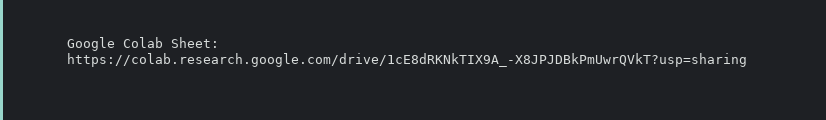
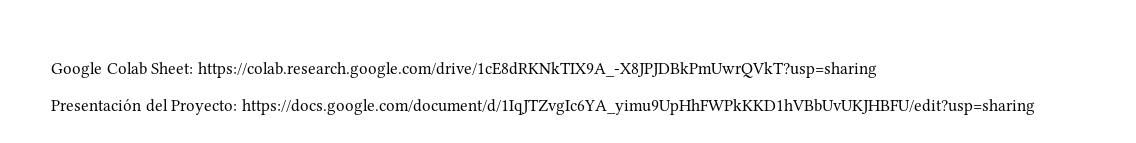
(747, 60) none -> [51,99,1035,115] // Presentación del Proyecto: https://docs.google.com/document/d/1IqJTZvgIc6YA_yimu9UpHhFWPkKKD1hVBbUvUKJHBFU/edit?usp=sharing

